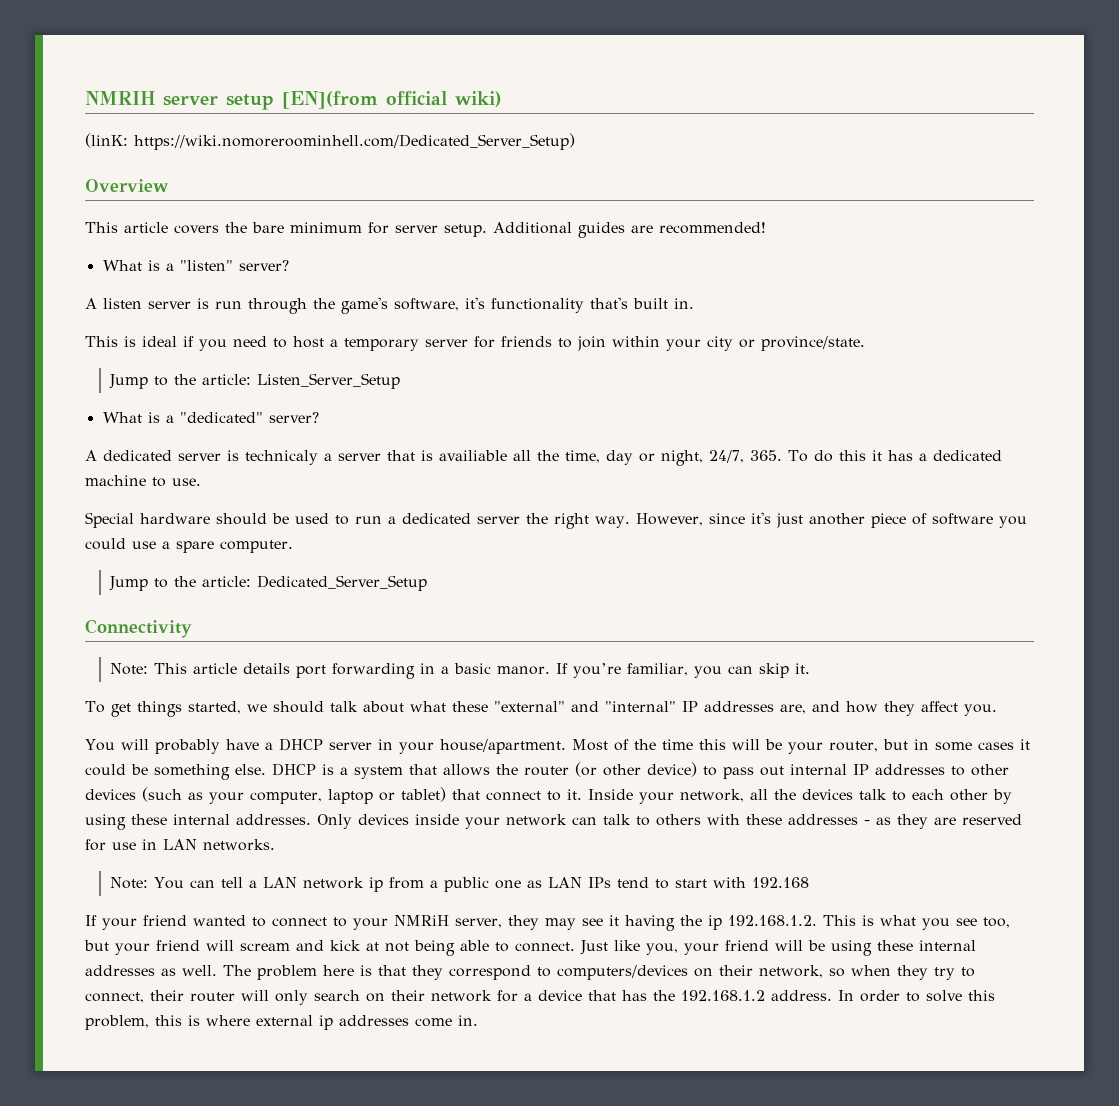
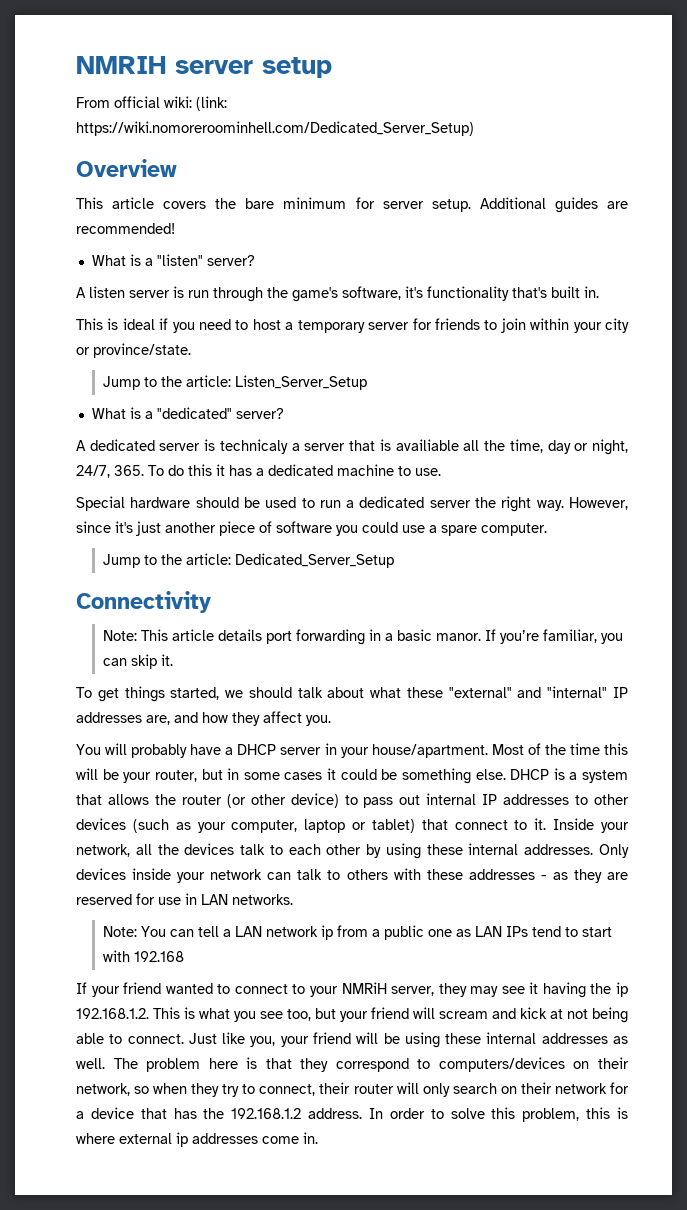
[282,91,502,109] [85,133,128,148] [EN](from official wiki) // (linK: -> [76,96,227,111] // From official wiki: (link:

